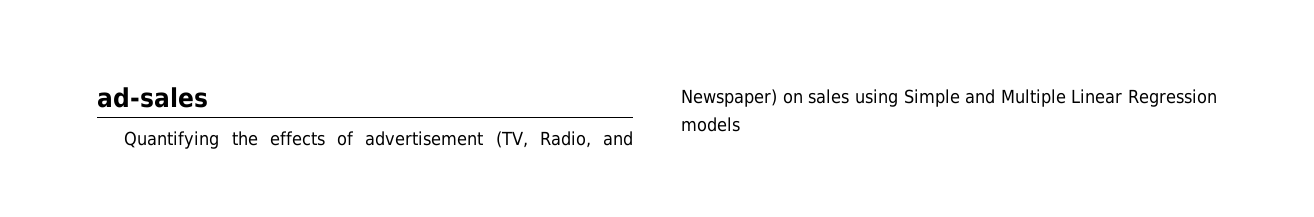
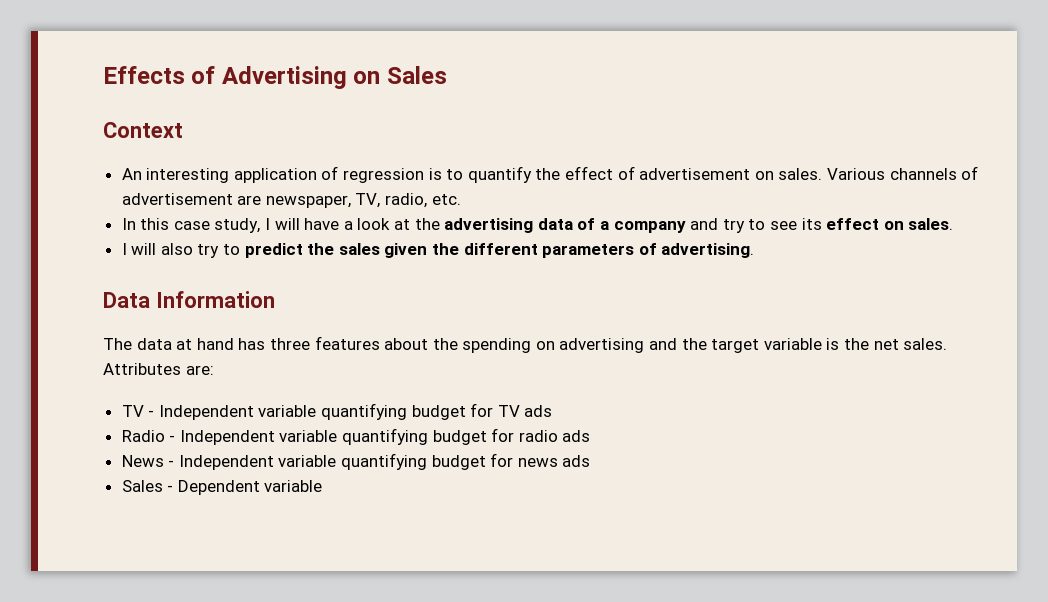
[97,87,208,108] [124,131,633,149] [681,89,1218,107] [681,117,740,132] ad-sales // Quantifying the effects of advertisement (TV, Radio, and Newspaper) on sales using Simple and Multiple Linear Regression models -> [103,66,447,89] [103,122,183,138] [121,166,979,183] [121,193,461,208] [121,218,954,233] [121,243,755,258] [103,291,275,308] [103,336,948,353] [103,363,214,375] [121,403,553,420] [121,428,591,445] [121,453,591,470] [121,480,323,495] Effects of Advertising on Sales // Context // An interesting application of regression is to quantify the effect of advertisement on sales. Various channels of advertisement are newspaper, TV, radio, etc. // In this case study, I will have a look at the advertising data of a company and try to see its effect on sales. // I will also try to predict the sales given the different parameters of advertising. // Data Information // The data at hand has three features about the spending on advertising and the target variable is the net sales. Attributes are: // TV - Independent variable quantifying budget for TV ads // Radio - Independent variable quantifying budget for radio ads // News - Independent variable quantifying budget for news ads // Sales - Dependent variable

